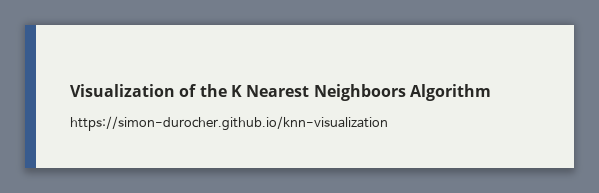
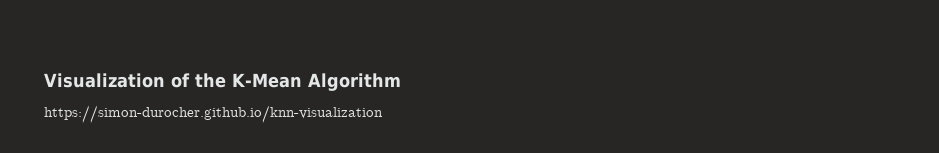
[230,84,406,101] K Nearest Neighboors -> [232,73,302,88] K-Mean

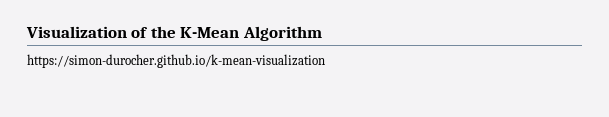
[44,105,383,123] https://simon-durocher.github.io/knn-visualization -> [27,54,325,68] https://simon-durocher.github.io/k-mean-visualization

